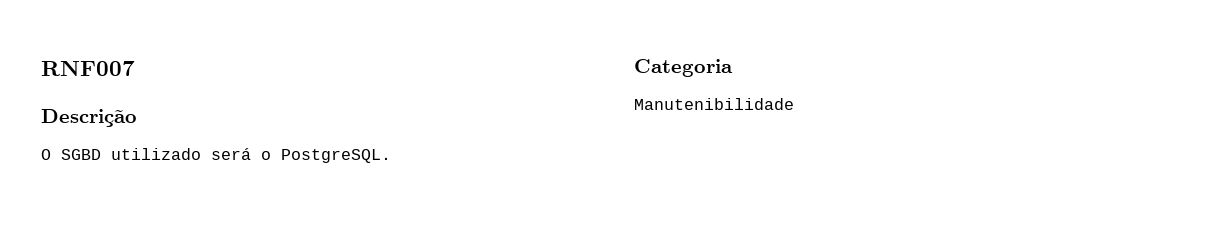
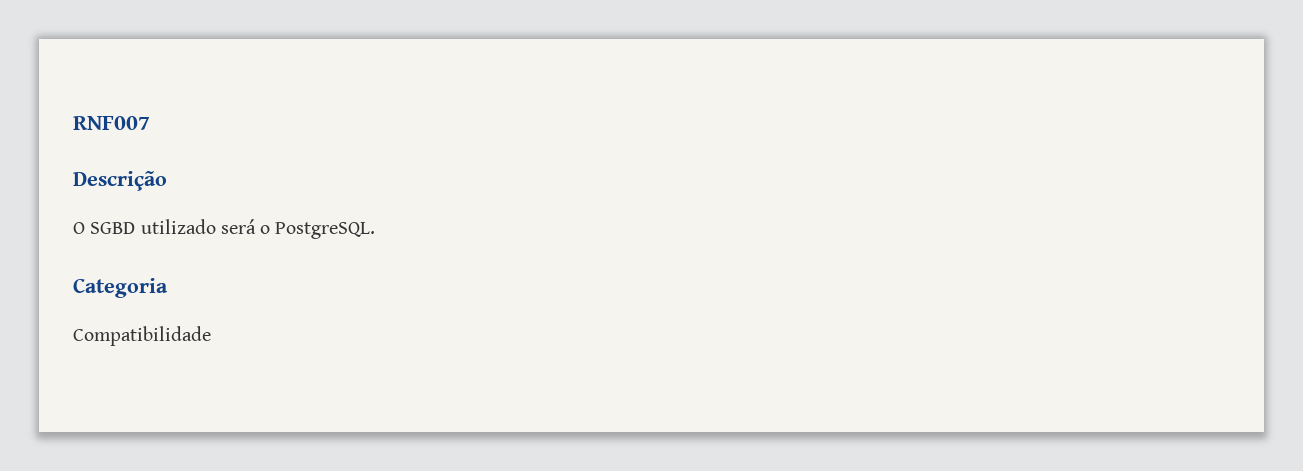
[634,98,794,110] Manutenibilidade -> [73,326,211,346] Compatibilidade

